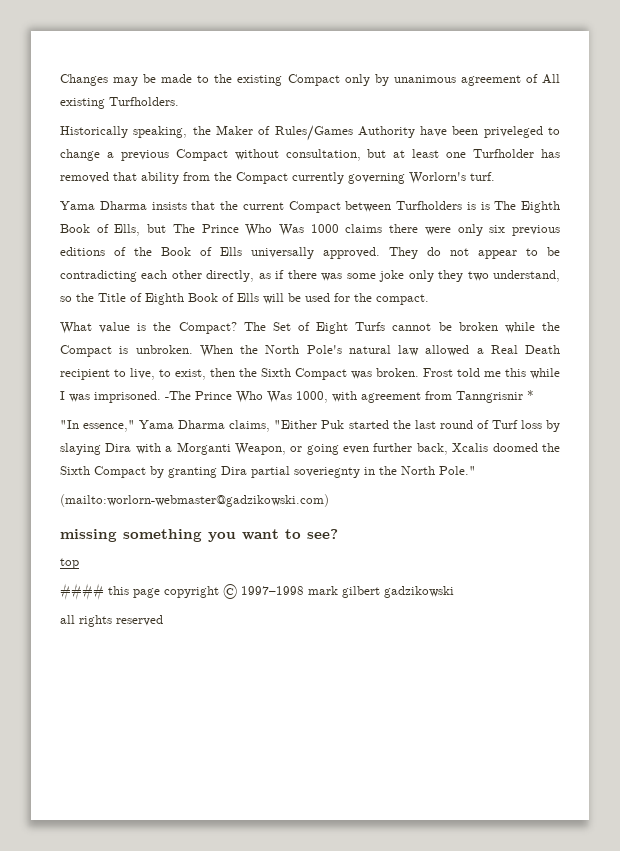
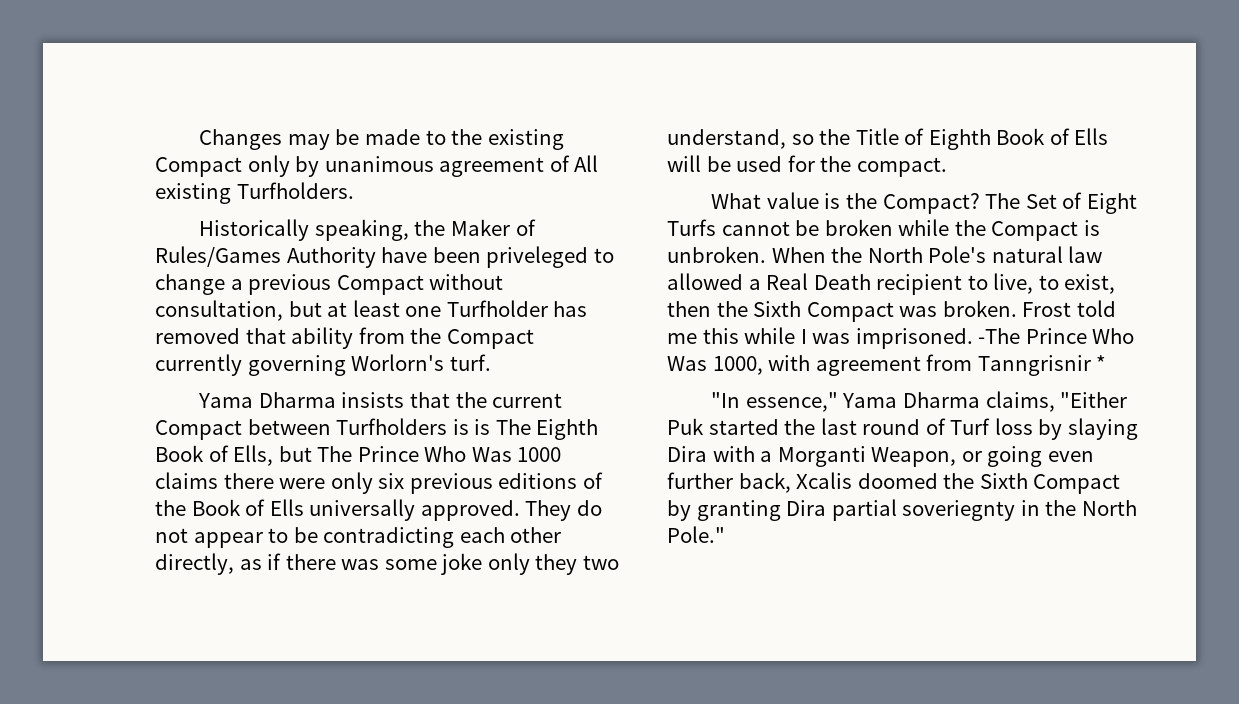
[60,494,329,507] [60,529,338,542] [60,558,79,569] [60,583,454,600] [60,615,163,627] // (mailto:worlorn-webmaster@gadzikowski.com) // missing something you want to see? // top // #### this page copyright © 1997–1998 mark gilbert gadzikowski // all rights reserved -> (725, 534) none

